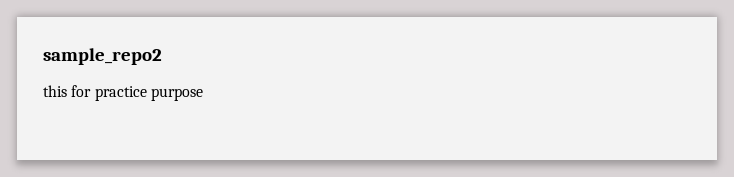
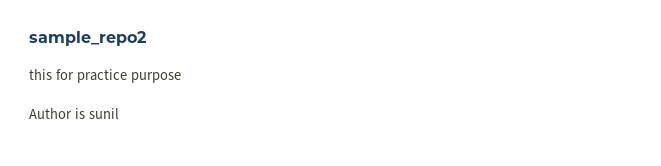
(203, 94) none -> [29,108,119,119] // Author is sunil

